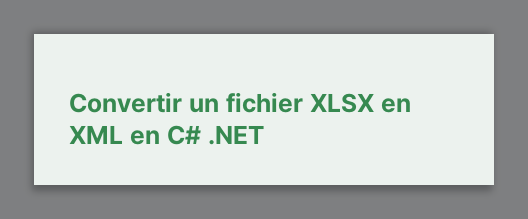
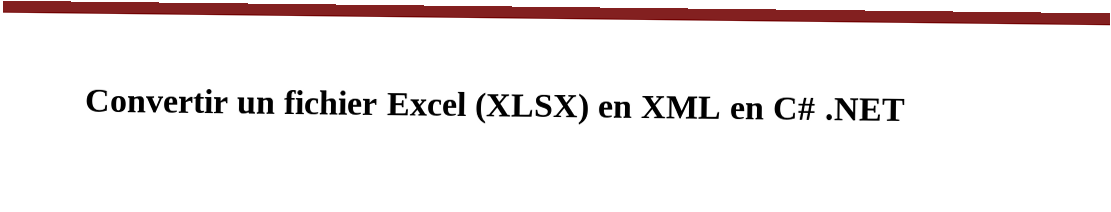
[309,93,374,113] XLSX -> [385,91,590,126] Excel (XLSX)

